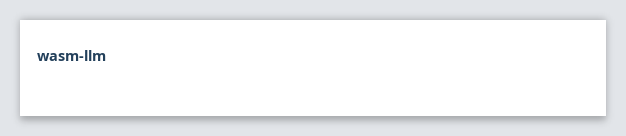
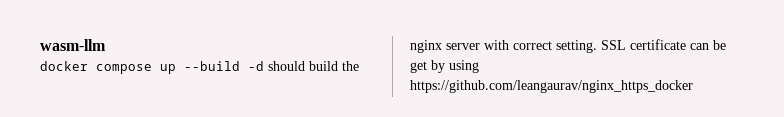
(106, 55) none -> [40,61,359,74] [410,39,726,53] [410,60,479,73] [410,80,693,93] // docker compose up --build -d should build the nginx server with correct setting. SSL certificate can be get by using https://github.com/leangaurav/nginx_https_docker

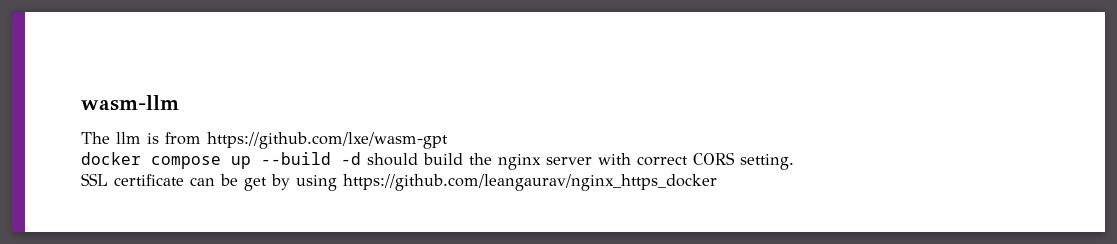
(106, 45) none -> [81,132,448,149] // The llm is from https://github.com/lxe/wasm-gpt
(552, 45) none -> [693,152,735,165] CORS
(597, 46) none -> (794, 162) //

